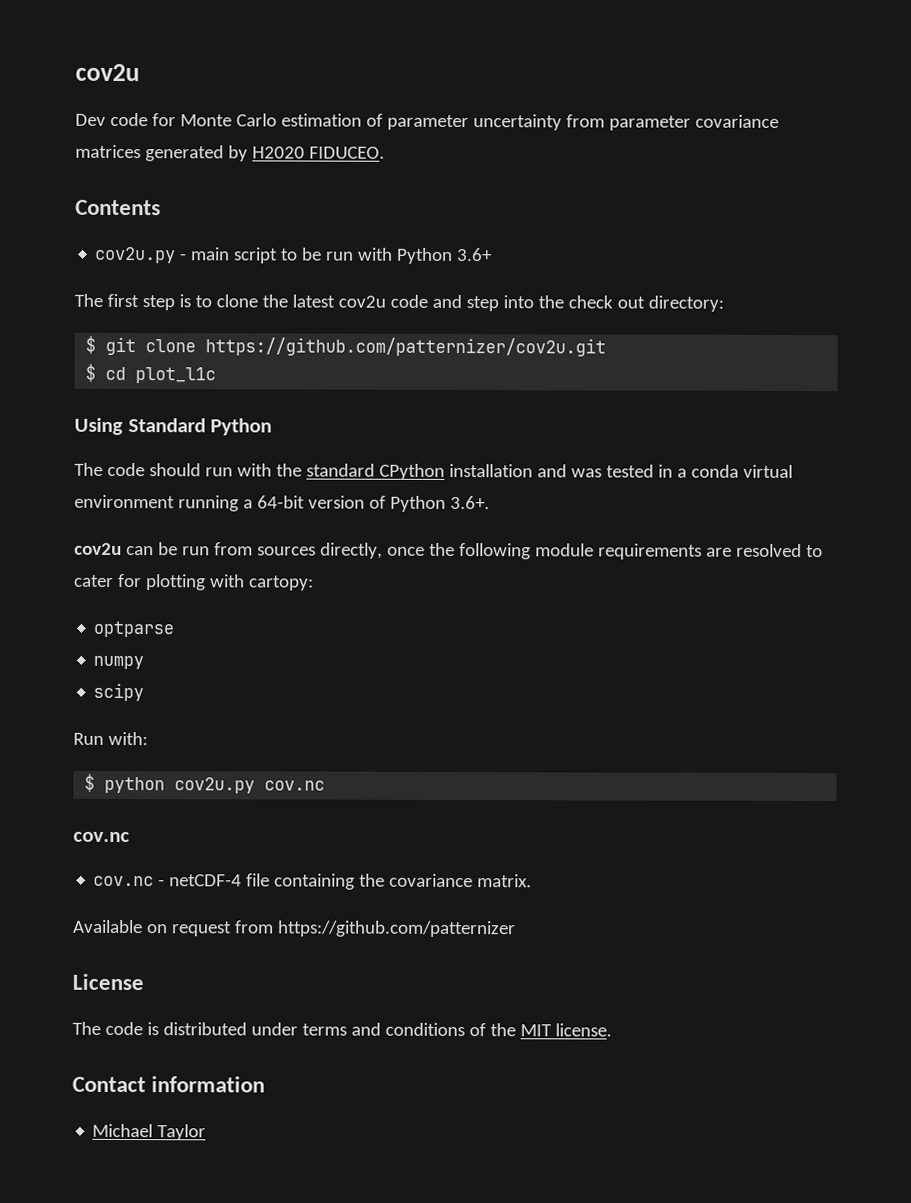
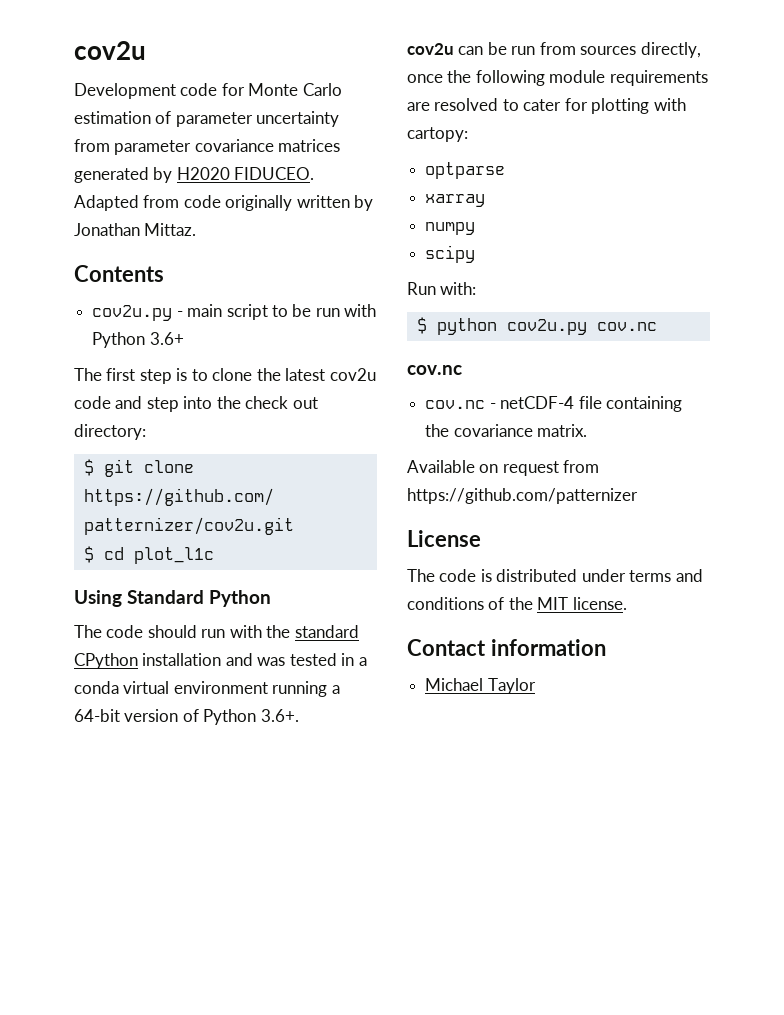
[75,113,106,126] Dev -> [74,83,176,99] Development
(385, 152) none -> [74,195,374,211] [74,223,197,236] Adapted from code originally written by Jonathan Mittaz.
(175, 629) none -> [425,194,486,207] // xarray

